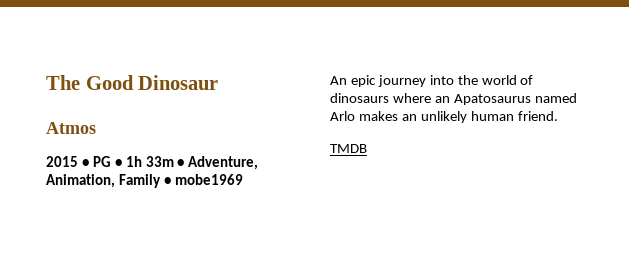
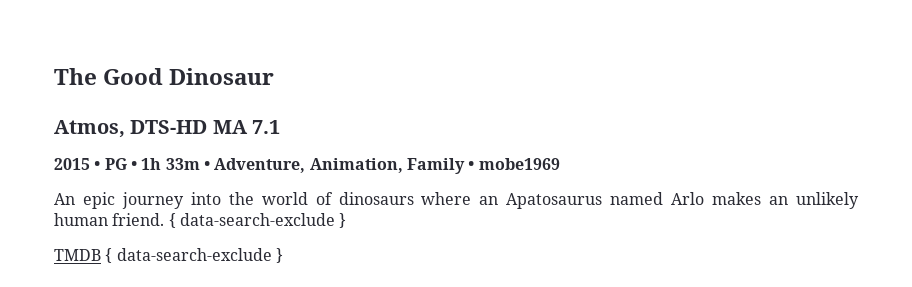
[46,122,96,134] Atmos -> [54,120,281,138] Atmos, DTS-HD MA 7.1
[330,144,367,153] // TMDB -> [168,213,347,228] [54,248,283,263] { data-search-exclude } // TMDB { data-search-exclude }

